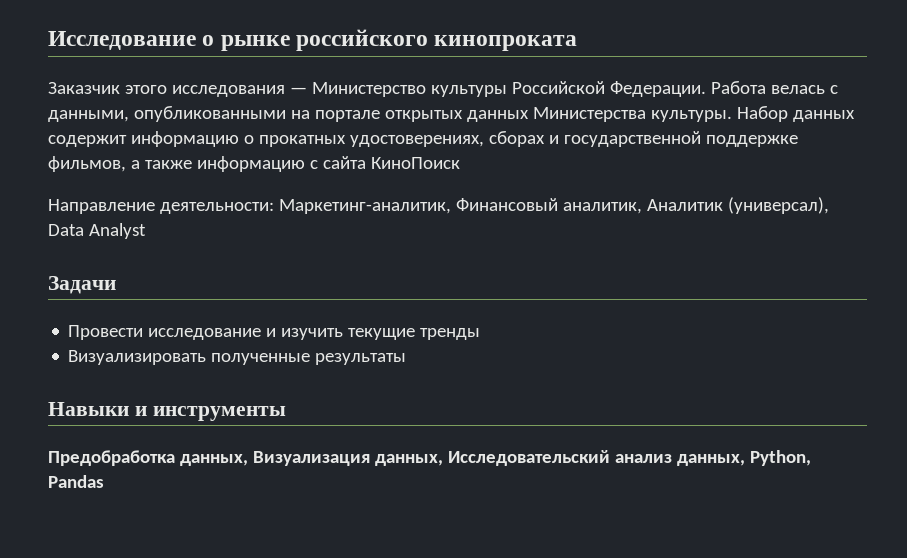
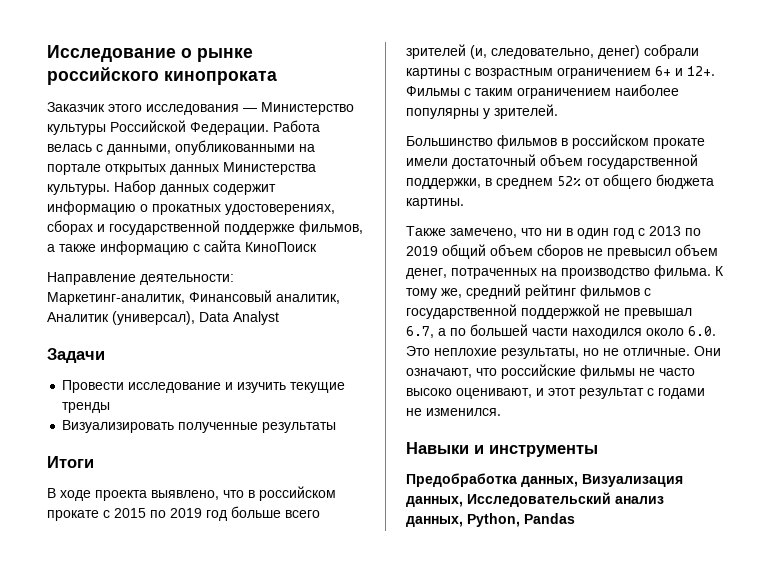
(407, 359) none -> [47,456,94,468] [47,486,336,501] [47,506,320,521] [406,44,699,59] [406,66,715,79] [406,84,679,99] [406,104,558,119] [406,134,705,149] [406,154,698,169] [406,174,714,189] [406,198,464,209] [406,226,701,239] [406,244,718,259] [406,265,724,279] [406,284,651,299] [406,304,692,319] [406,324,716,339] [406,346,721,359] [406,364,695,379] [406,388,705,399] [406,408,501,416] // Итоги // В ходе проекта выявлено, что в российском прокате с 2015 по 2019 год больше всего зрителей (и, следовательно, денег) собрали картины с возрастным ограничением 6+ и 12+. Фильмы с таким ограничением наиболее популярны у зрителей. // Большинство фильмов в российском прокате имели достаточный объем государственной поддержки, в среднем 52% от общего бюджета картины. // Также замечено, что ни в один год с 2013 по 2019 общий объем сборов не превысил объем денег, потраченных на производство фильма. К тому же, средний рейтинг фильмов с государственной поддержкой не превышал 6.7, а по большей части находился около 6.0. Это неплохие результаты, но не отличные. Они означают, что российские фильмы не часто высоко оценивают, и этот результат с годами не изменился.

